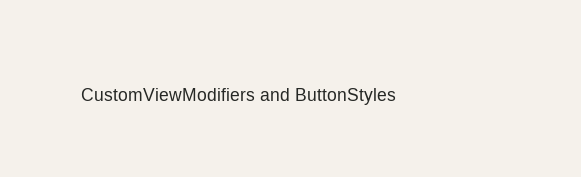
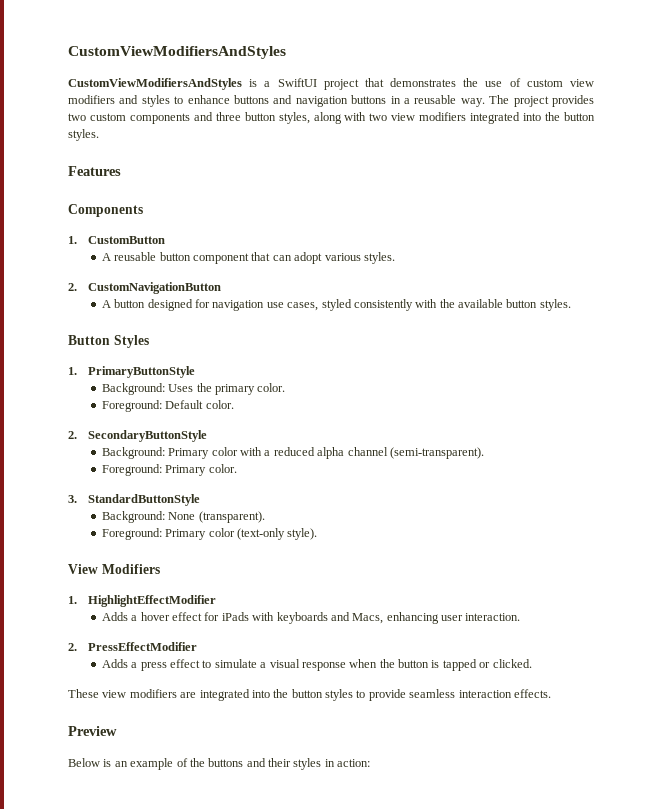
[81,88,396,105] CustomViewModifiers and ButtonStyles -> [68,46,286,59] [68,78,594,90] [68,95,594,107] [68,112,595,124] [68,129,99,141] [68,166,121,176] [68,204,143,217] [68,236,166,244] [101,252,395,264] [68,282,222,294] [101,299,571,311] [68,335,149,348] [68,366,196,378] [101,383,286,395] [101,400,234,412] [68,430,208,442] [101,447,484,459] [101,464,237,476] [68,494,201,506] [101,511,265,523] [101,528,318,540] [68,564,160,574] [68,595,217,607] [101,612,521,624] [68,642,198,651] [101,659,532,671] [68,689,551,701] [68,726,117,736] [68,758,371,770] CustomViewModifiersAndStyles // CustomViewModifiersAndStyles is a SwiftUI project that demonstrates the use of custom view modifiers and styles to enhance buttons and navigation buttons in a reusable way. The project provides two custom components and three button styles, along with two view modifiers integrated into the button styles. // Features // Components // 1. CustomButton // A reusable button component that can adopt various styles. // 2. CustomNavigationButton // A button designed for navigation use cases, styled consistently with the available button styles. // Button Styles // 1. PrimaryButtonStyle // Background: Uses the primary color. // Foreground: Default color. // 2. SecondaryButtonStyle // Background: Primary color with a reduced alpha channel (semi-transparent). // Foreground: Primary color. // 3. StandardButtonStyle // Background: None (transparent). // Foreground: Primary color (text-only style). // View Modifiers // 1. HighlightEffectModifier // Adds a hover effect for iPads with keyboards and Macs, enhancing user interaction. // 2. PressEffectModifier // Adds a press effect to simulate a visual response when the button is tapped or clicked. // These view modifiers are integrated into the button styles to provide seamless interaction effects. // Preview // Below is an example of the buttons and their styles in action:

